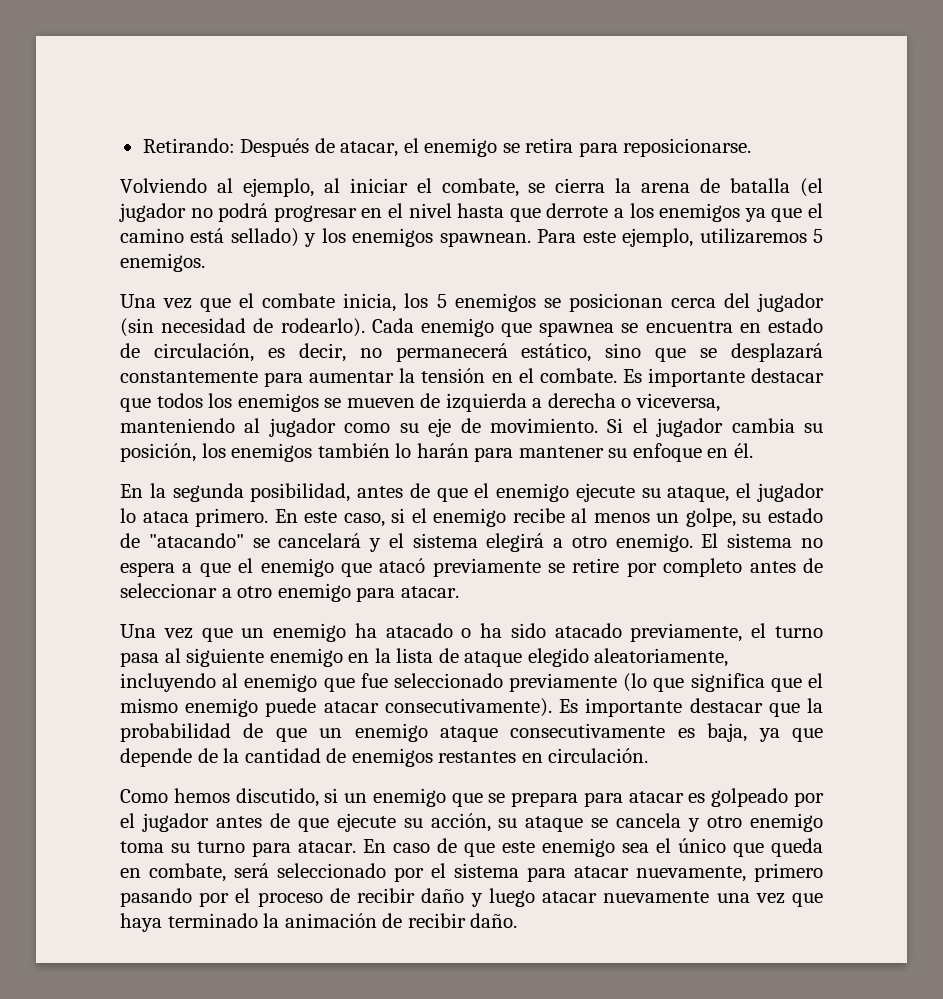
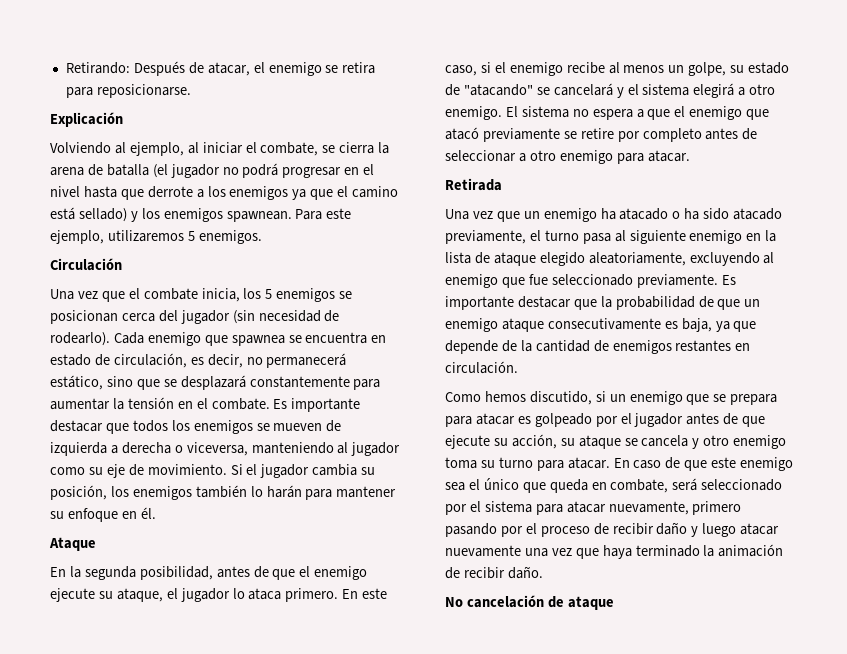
(752, 147) none -> [50,112,123,127] // Explicación
(205, 262) none -> [50,258,122,271] // Circulación
(753, 450) none -> [49,537,96,551] // Ataque
(459, 592) none -> [445,178,502,191] // Retirada
[120,673,216,692] incluyendo -> [689,252,760,266] excluyendo
[509,673,823,692] [120,698,552,717] previamente (lo que significa que el mismo enemigo puede atacar consecutivamente). -> [636,274,718,288] previamente.
(518, 920) none -> [445,595,614,610] // No cancelación de ataque

